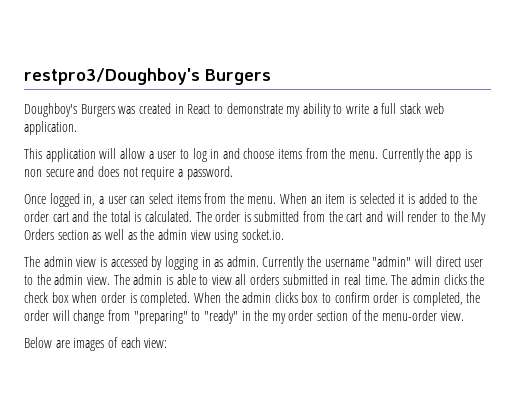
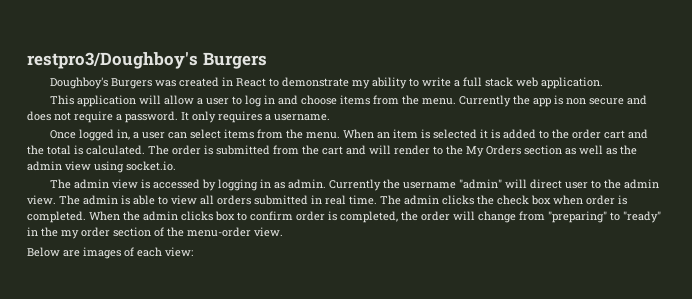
(233, 173) none -> [181,111,330,123] It only requires a username.

